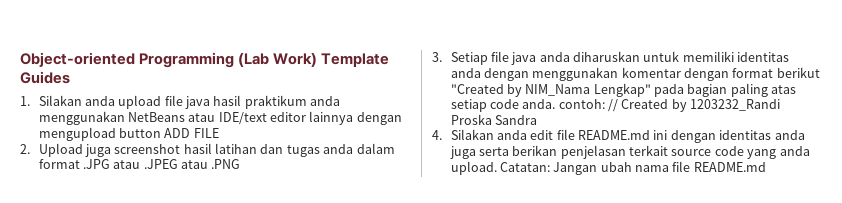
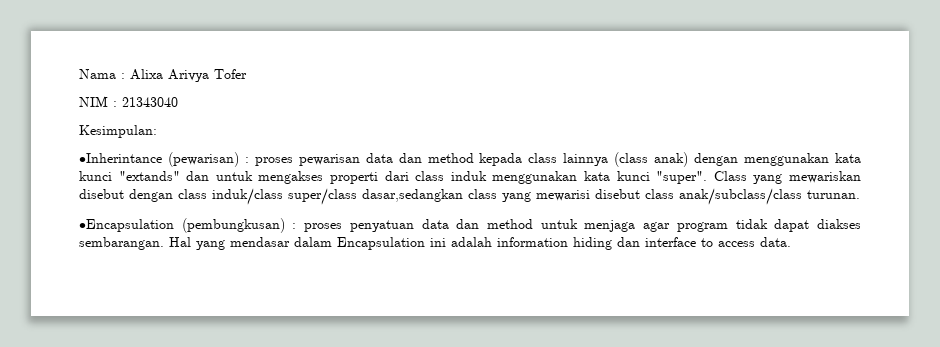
[20,52,390,68] [20,71,70,84] [20,95,341,109] [38,111,402,125] [38,127,219,141] [20,143,395,157] [38,159,241,169] [432,51,790,65] [450,67,820,81] [450,83,797,97] [450,99,781,112] [450,114,537,125] [432,129,805,143] [449,145,810,159] [450,161,766,175] Object-oriented Programming (Lab Work) Template Guides // 1. Silakan anda upload file java hasil praktikum anda menggunakan NetBeans atau IDE/text editor lainnya dengan mengupload button ADD FILE // 2. Upload juga screenshot hasil latihan dan tugas anda dalam format .JPG atau .JPEG atau .PNG // 3. Setiap file java anda diharuskan untuk memiliki identitas anda dengan menggunakan komentar dengan format berikut "Created by NIM_Nama Lengkap" pada bagian paling atas setiap code anda. contoh: // Created by 1203232_Randi Proska Sandra // 4. Silakan anda edit file README.md ini dengan identitas anda juga serta berikan penjelasan terkait source code yang anda upload. Catatan: Jangan ubah nama file README.md -> [79,69,247,82] [79,96,178,107] [79,125,157,138] [79,152,861,167] [79,171,862,184] [79,188,860,205] [79,218,861,233] [79,237,791,250] Nama : Alixa Arivya Tofer // NIM : 21343040 // Kesimpulan: // •Inherintance (pewarisan) : proses pewarisan data dan method kepada class lainnya (class anak) dengan menggunakan kata kunci "extands" dan untuk mengakses properti dari class induk menggunakan kata kunci "super". Class yang mewariskan disebut dengan class induk/class super/class dasar,sedangkan class yang mewarisi disebut class anak/subclass/class turunan. // •Encapsulation (pembungkusan) : proses penyatuan data dan method untuk menjaga agar program tidak dapat diakses sembarangan. Hal yang mendasar dalam Encapsulation ini adalah information hiding dan interface to access data.

